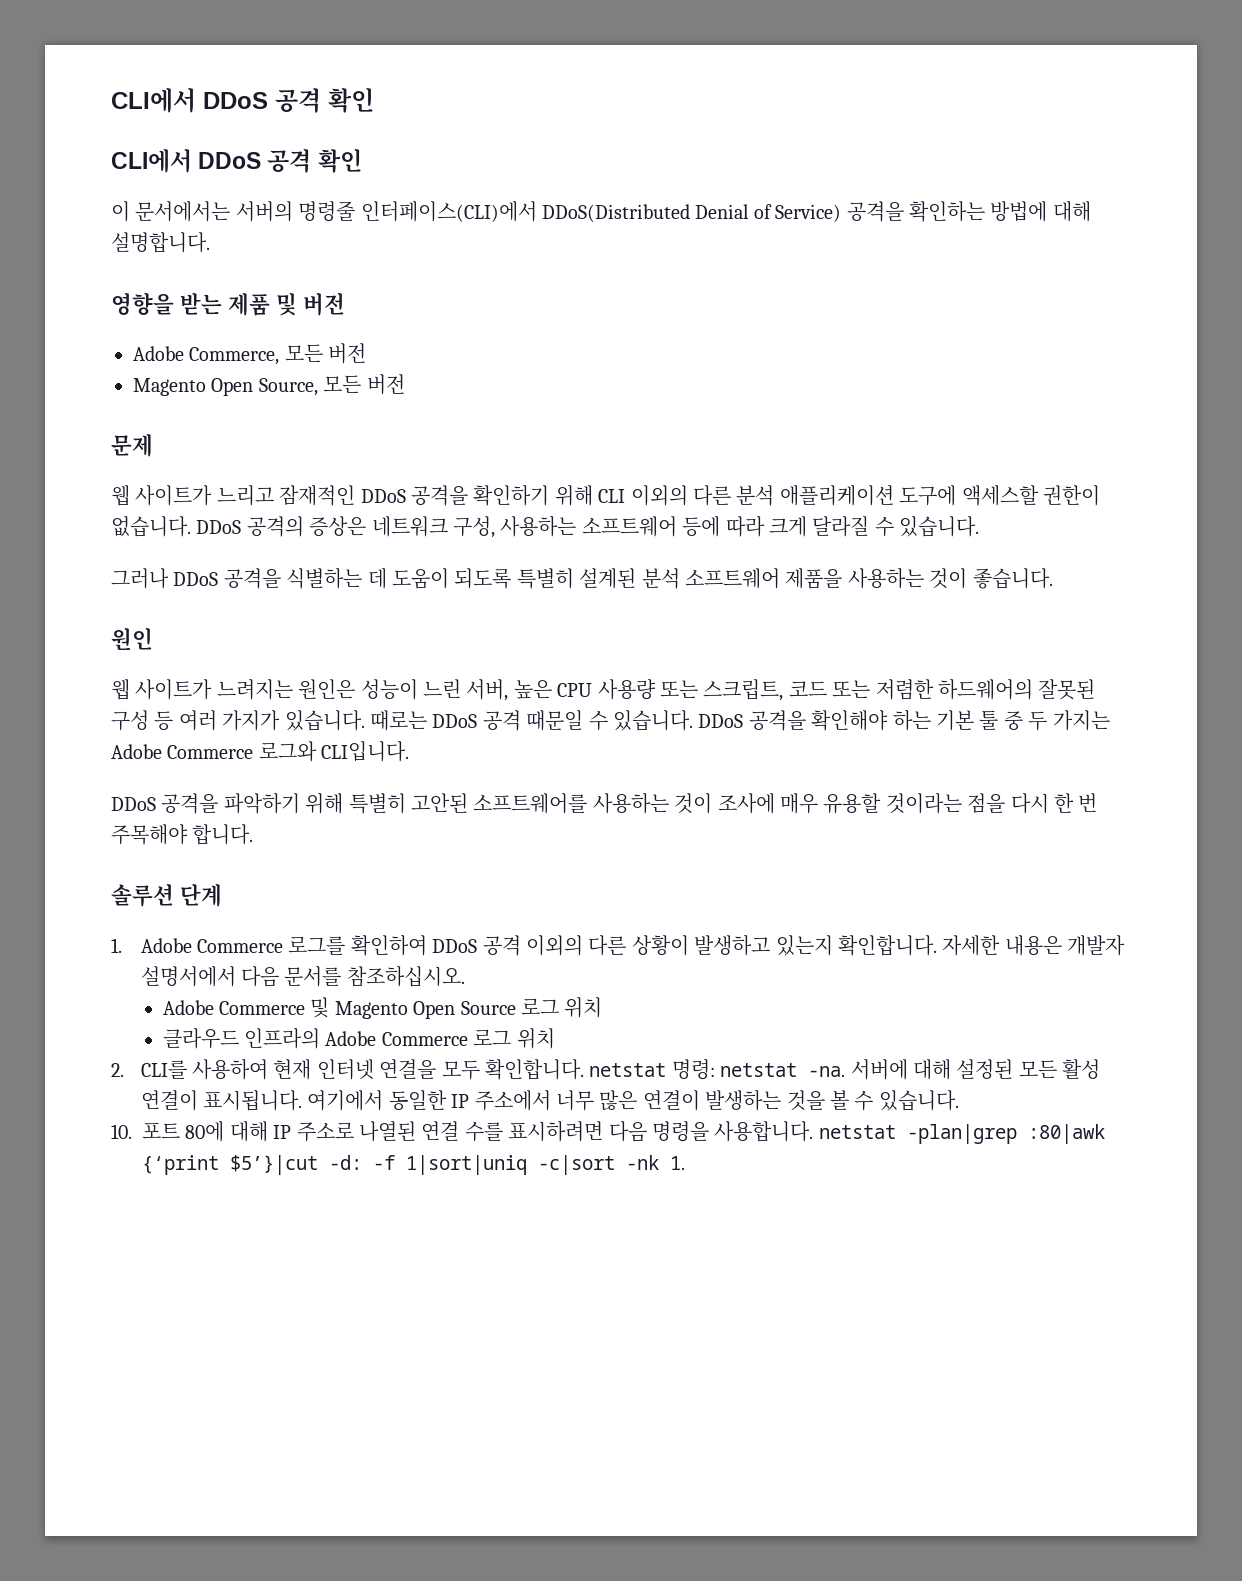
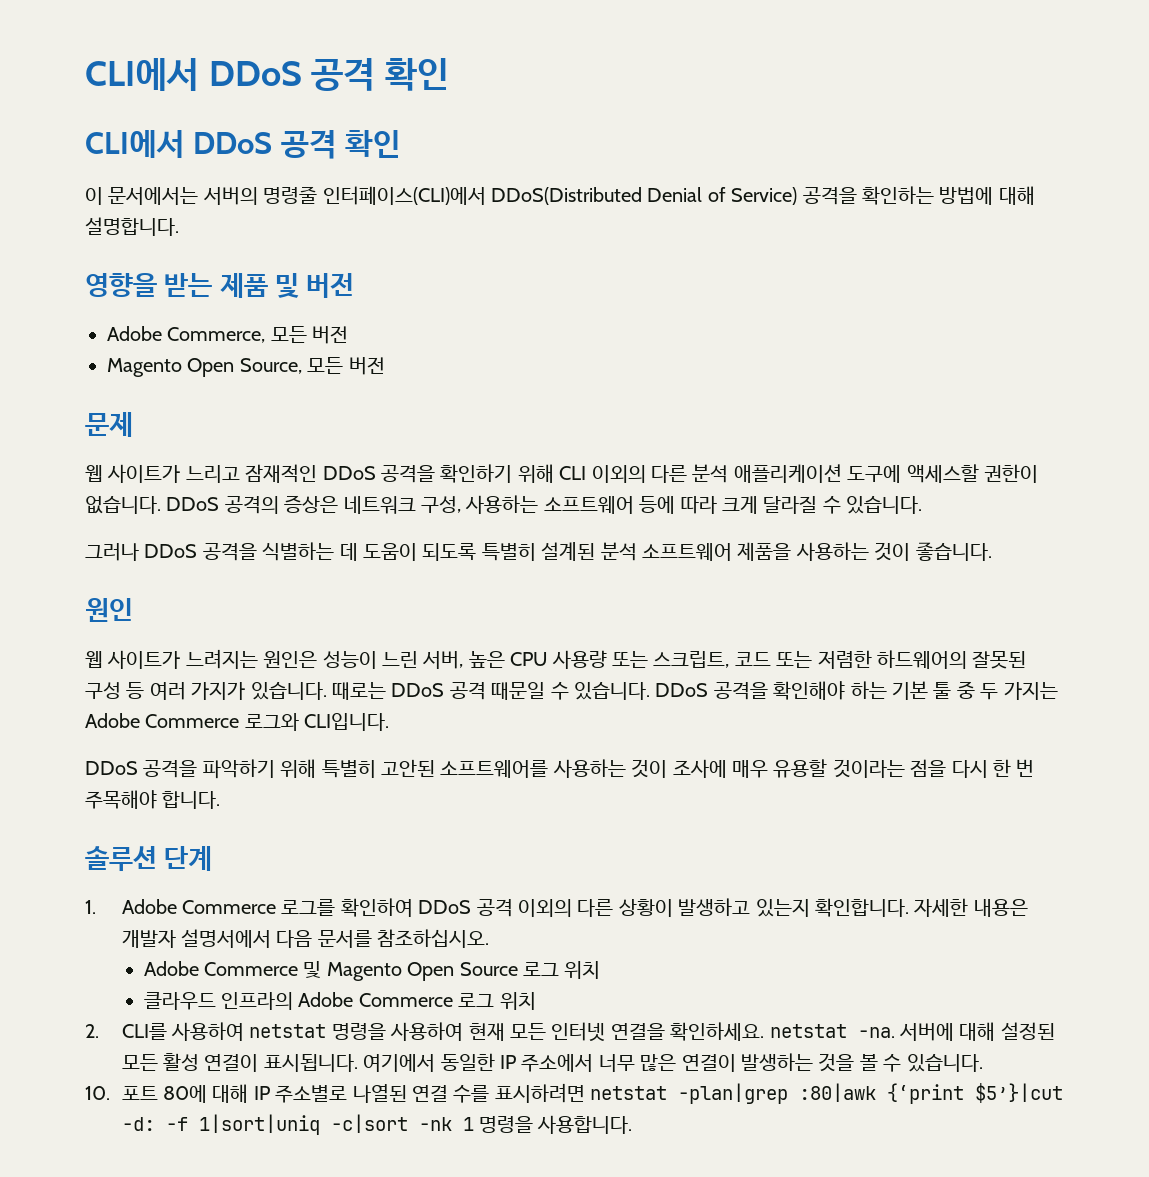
[273,1059,715,1080] 현재 인터넷 연결을 모두 확인합니다. netstat 명령: -> [249,1022,765,1042] netstat 명령을 사용하여 현재 모든 인터넷 연결을 확인하세요.
[296,1122,354,1142] 주소로 -> [275,1085,348,1103] 주소별로
[608,1121,814,1142] 다음 명령을 사용합니다. -> (585, 1093) none
[670,1156,685,1170] 1. -> [462,1115,633,1134] 1 명령을 사용합니다.

